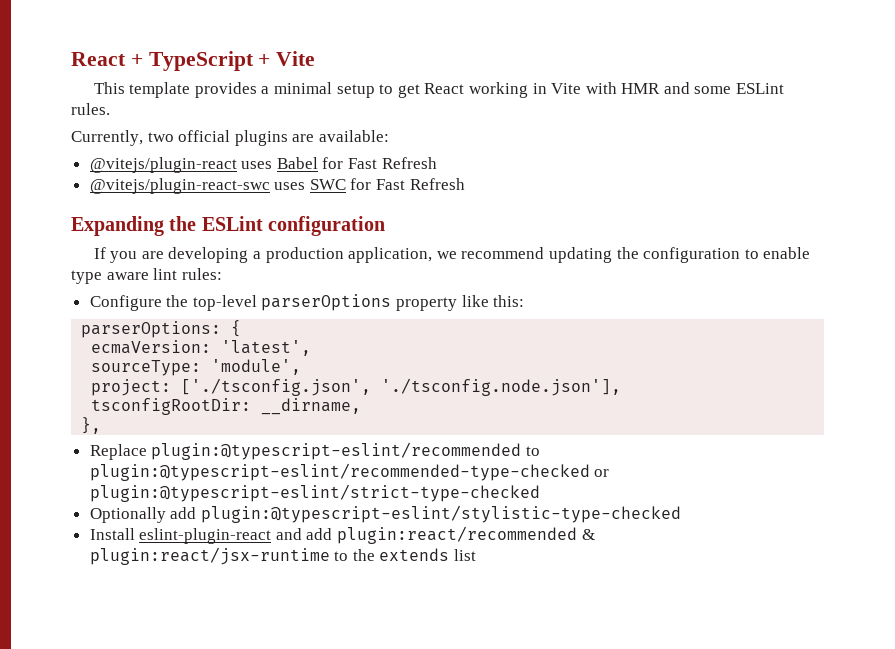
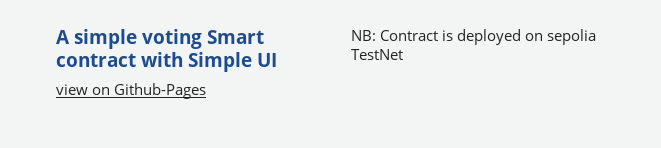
[71,51,316,71] [93,82,785,98] [71,103,110,115] [71,130,389,146] [89,157,437,173] [89,178,465,194] [71,216,386,236] [93,247,811,263] [71,268,222,284] [89,294,525,311] [81,320,242,338] [91,340,312,356] [91,359,302,376] [91,378,622,396] [91,398,362,415] [81,417,102,434] [89,442,540,460] [89,463,610,481] [89,484,540,502] [89,505,681,523] [89,526,595,544] [89,547,477,565] React + TypeScript + Vite // This template provides a minimal setup to get React working in Vite with HMR and some ESLint rules. // Currently, two official plugins are available: // @vitejs/plugin-react uses Babel for Fast Refresh // @vitejs/plugin-react-swc uses SWC for Fast Refresh // Expanding the ESLint configuration // If you are developing a production application, we recommend updating the configuration to enable type aware lint rules: // Configure the top-level parserOptions property like this: // parserOptions: { // ecmaVersion: 'latest', // sourceType: 'module', // project: ['./tsconfig.json', './tsconfig.node.json'], // tsconfigRootDir: __dirname, // }, // Replace plugin:@typescript-eslint/recommended to plugin:@typescript-eslint/recommended-type-checked or plugin:@typescript-eslint/strict-type-checked // Optionally add plugin:@typescript-eslint/stylistic-type-checked // Install eslint-plugin-react and add plugin:react/recommended & plugin:react/jsx-runtime to the extends list -> [56,29,265,49] [56,52,278,72] [56,83,207,99] [351,29,597,45] [351,49,403,60] A simple voting Smart contract with Simple UI // view on Github-Pages // NB: Contract is deployed on sepolia TestNet

